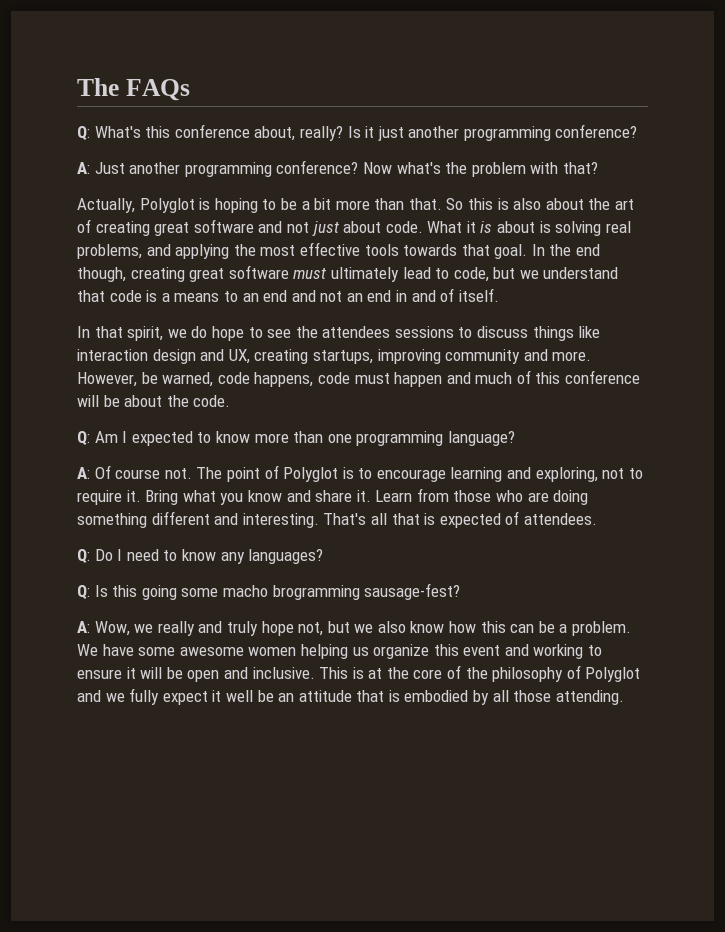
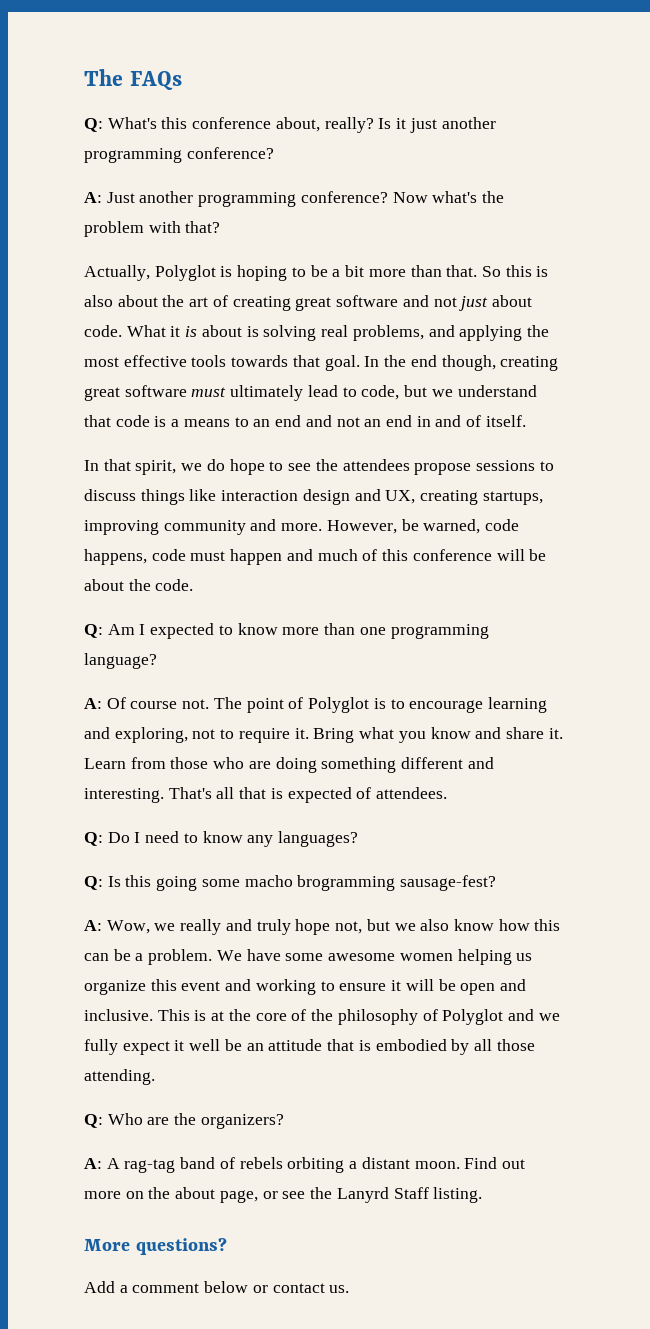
(391, 332) none -> [414,463,472,475] propose
(624, 697) none -> [84,1113,284,1129] [84,1157,525,1173] [84,1187,483,1203] [84,1238,227,1255] [84,1281,350,1293] // Q: Who are the organizers? // A: A rag-tag band of rebels orbiting a distant moon. Find out more on the about page, or see the Lanyrd Staff listing. // More questions? // Add a comment below or contact us.

